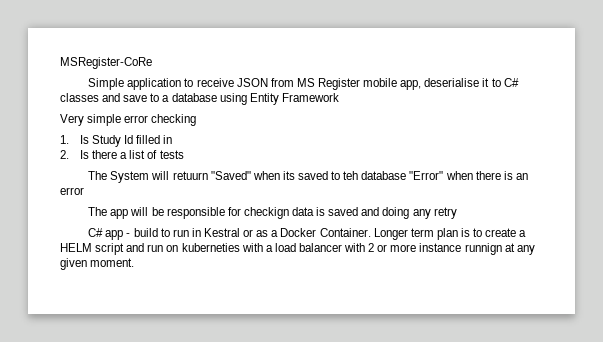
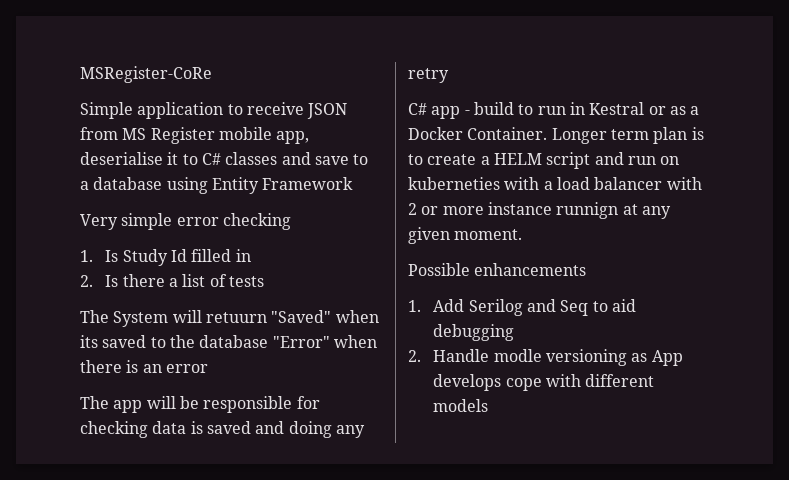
[343,171,359,180] teh -> [169,335,195,348] the
[243,207,289,219] checkign -> [80,421,148,438] checking
(135, 262) none -> [408,263,587,276] [408,299,636,316] [433,324,515,341] [408,349,683,366] [433,374,655,391] [433,399,489,412] // Possible enhancements // 1. Add Serilog and Seq to aid debugging // 2. Handle modle versioning as App develops cope with different models

